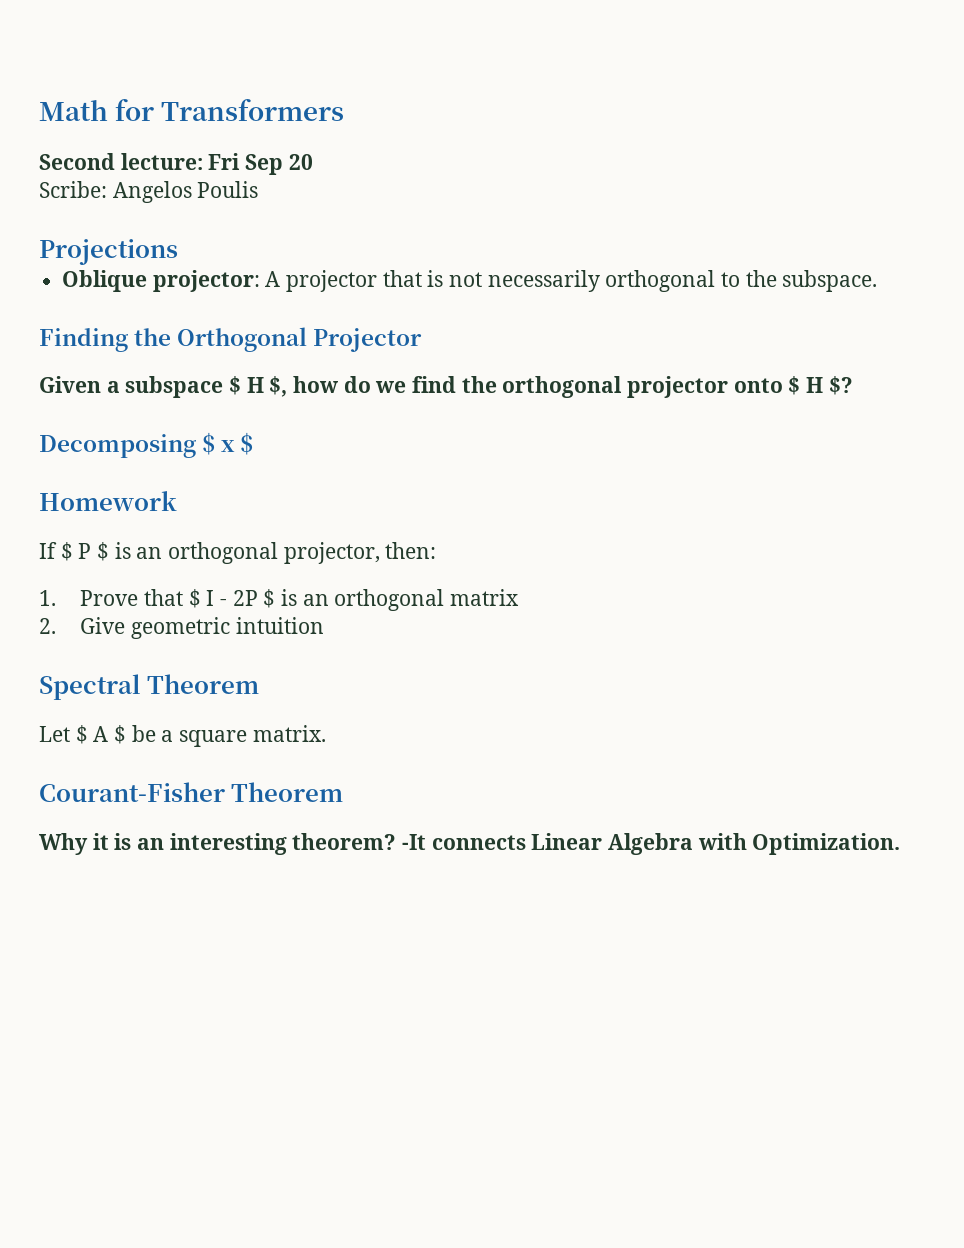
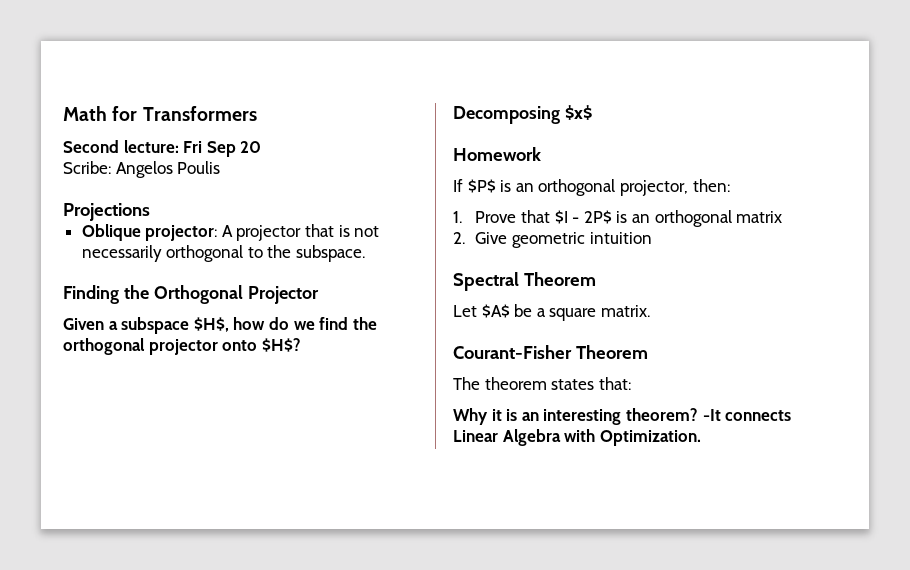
[229,376,288,397] $ H $, -> [193,317,229,332] $H$,
[788,376,853,395] [39,432,254,458] $ H $? // Decomposing $ x $ -> [261,338,301,352] [453,105,592,124] $H$? // Decomposing $x$
[60,542,110,561] $ P $ -> [467,179,496,193] $P$
[188,589,276,608] $ I - 2P $ -> [554,210,612,224] $I - 2P$
[75,725,127,744] $ A $ -> [481,304,510,318] $A$
(344, 792) none -> [453,377,631,390] // The theorem states that:

